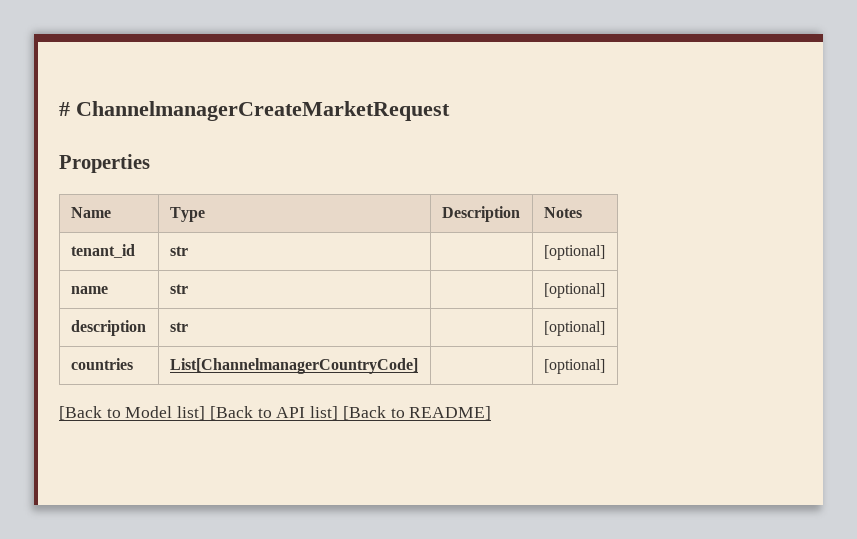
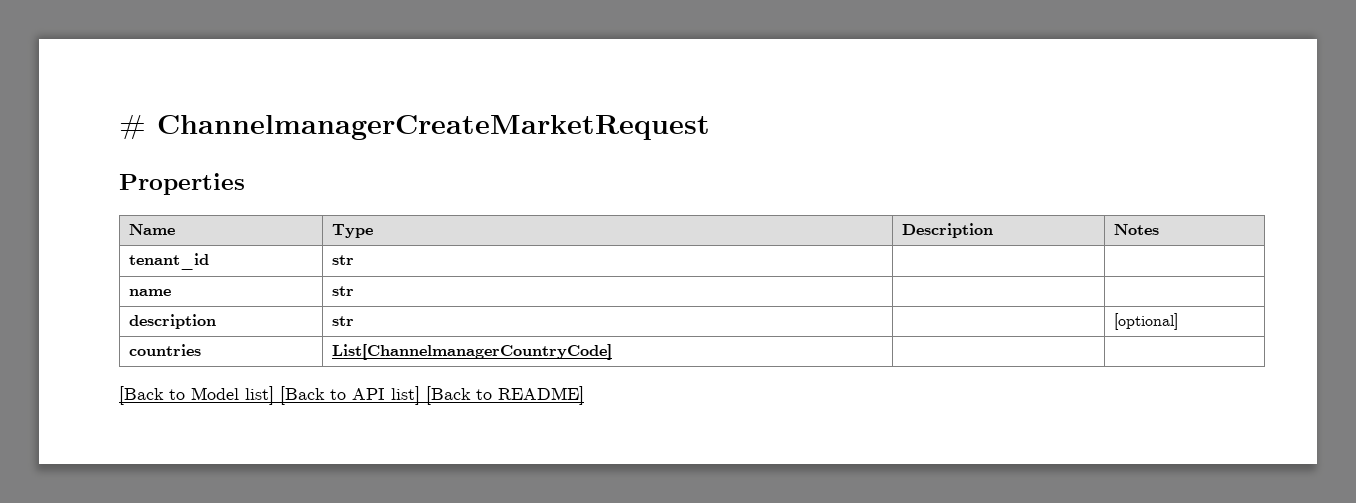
[543,245,605,260] [optional] -> (354, 260) none
[543,283,605,298] [optional] -> (354, 291) none
[543,359,605,374] [optional] -> (612, 352) none

